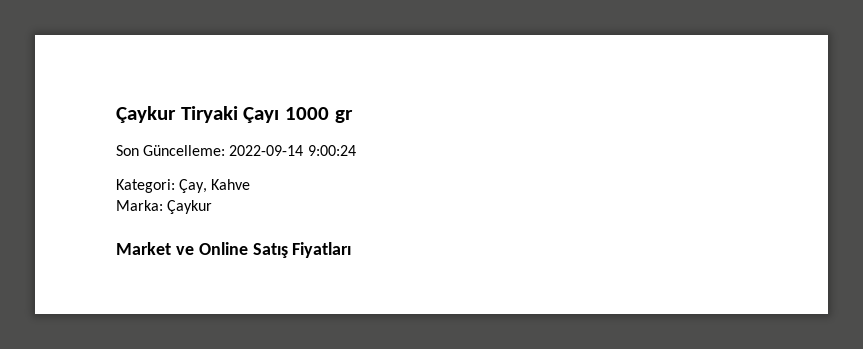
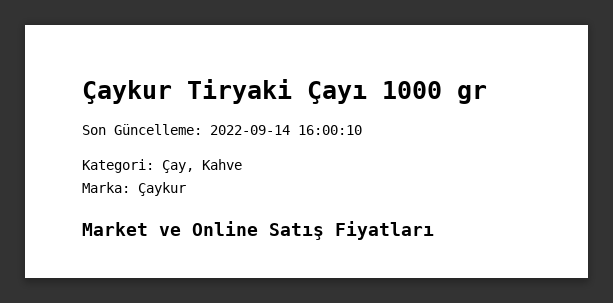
[307,145,356,156] 9:00:24 -> [298,125,362,135] 16:00:10

